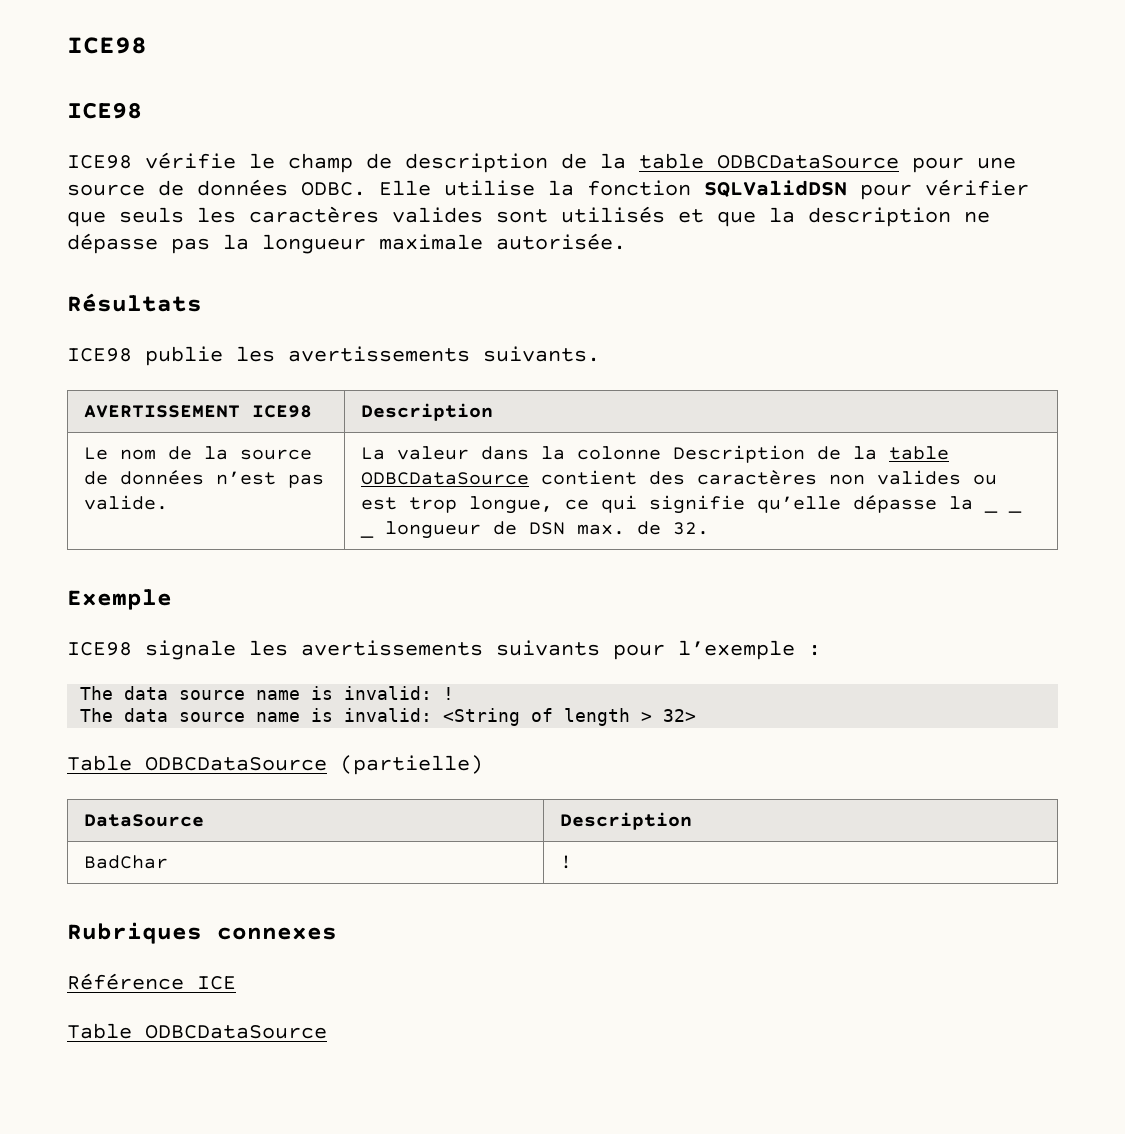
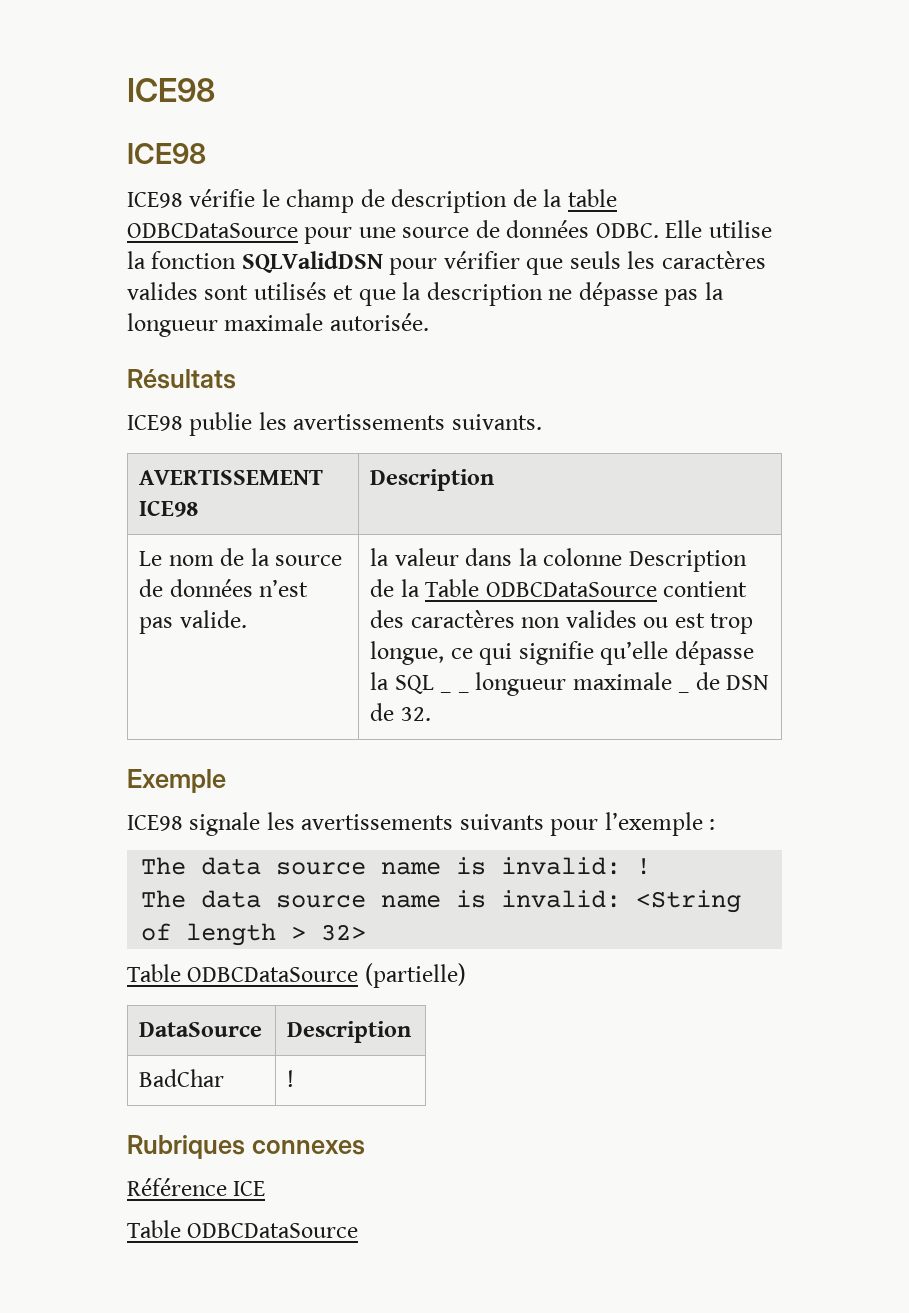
[361,447,386,460] La -> [370,548,390,566] la
[889,446,950,460] table -> [425,579,480,597] Table
[984,509,999,513] _ -> [394,675,434,694] SQL
(482, 530) none -> [572,672,672,690] [678,690,690,693] maximale _
[577,524,626,535] max. -> (770, 682) none

